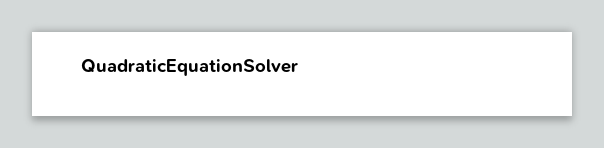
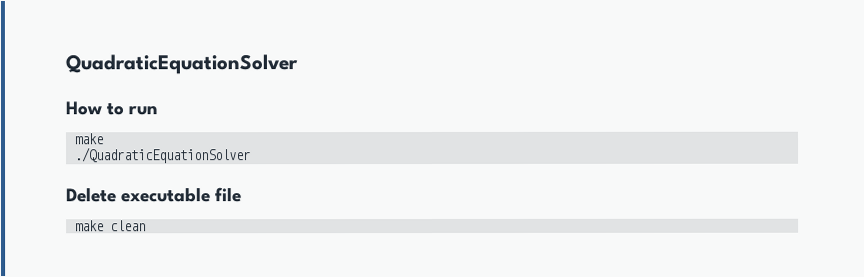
(298, 67) none -> [65,101,158,116] [74,133,104,145] [75,147,251,164] [66,187,243,203] [75,220,146,232] // How to run // make // ./QuadraticEquationSolver // Delete executable file // make clean

